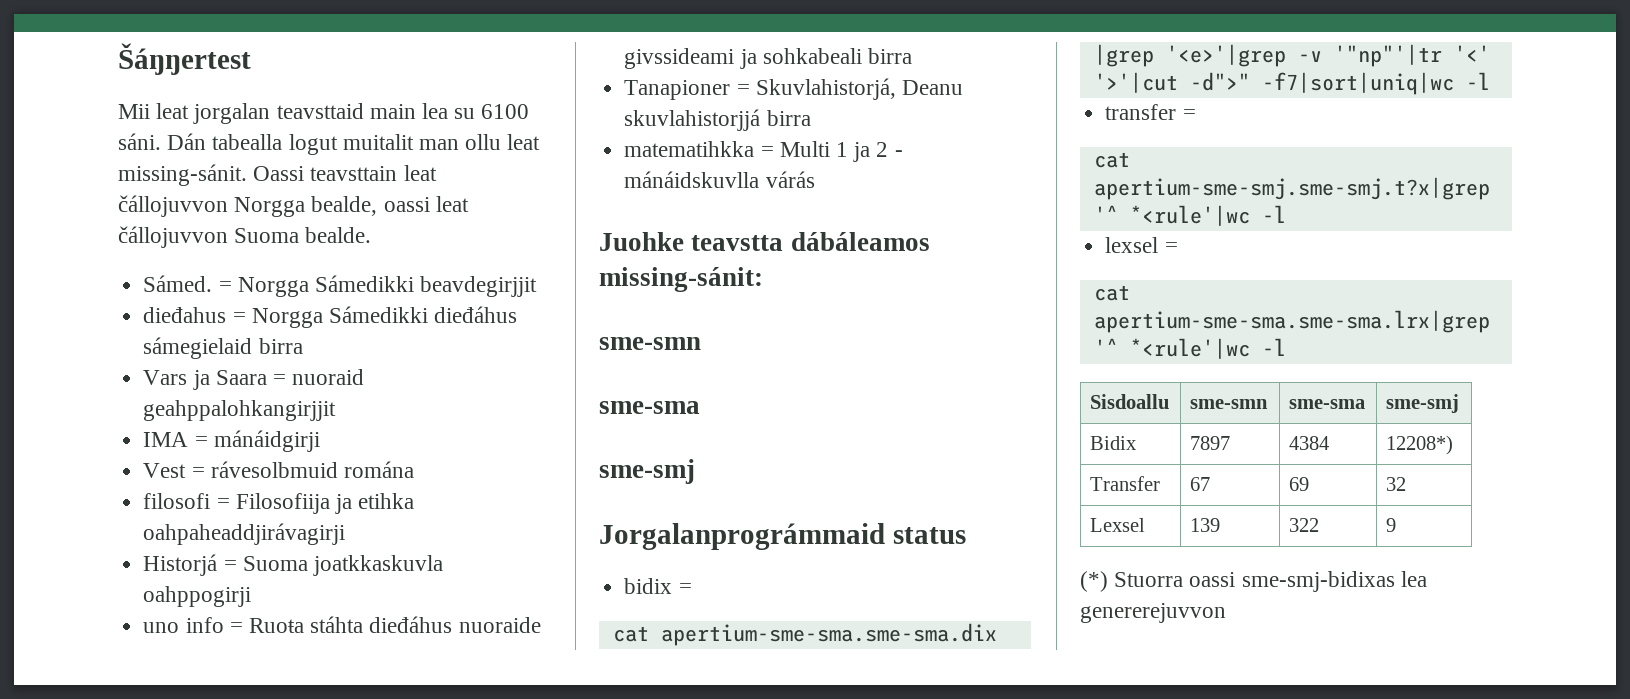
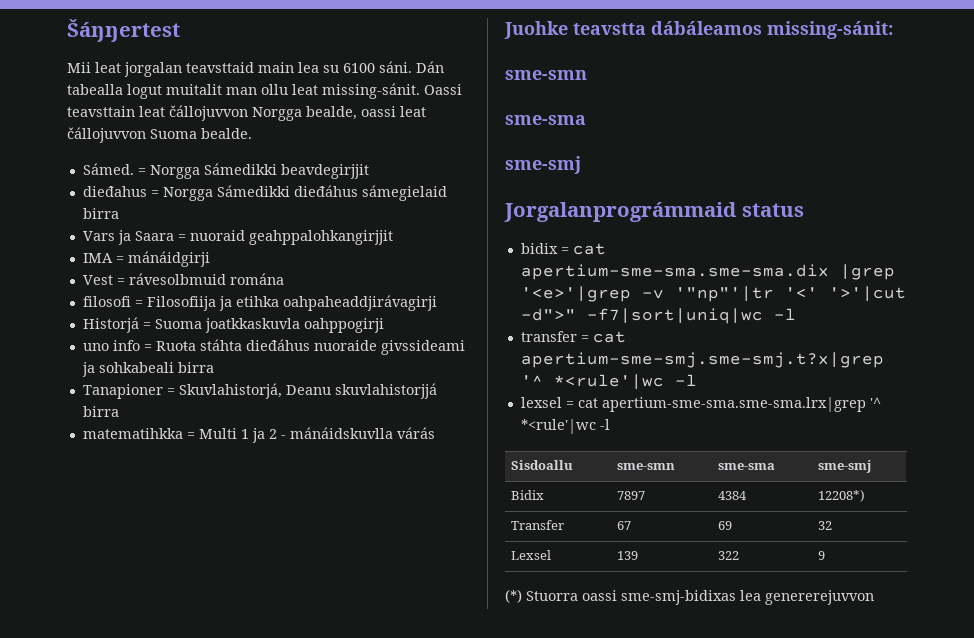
(692, 588) // -> (569, 250) none
(1196, 114) // -> (589, 338) none
(1178, 247) // -> (574, 404) none

